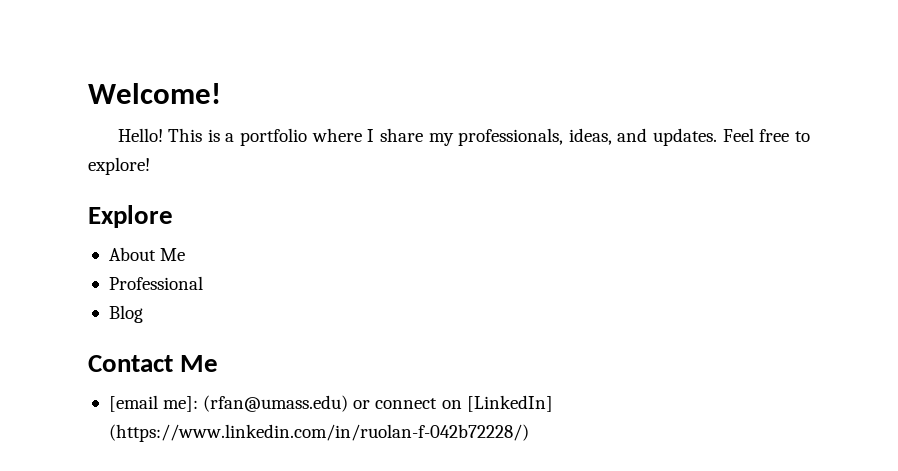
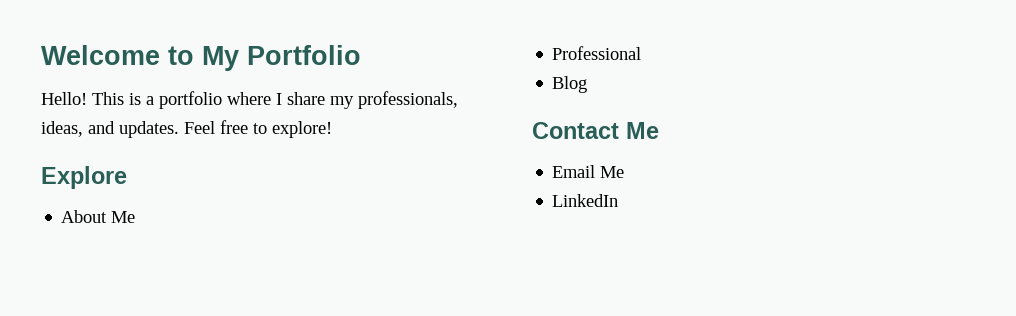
[88,83,221,104] Welcome! -> [41,45,361,71] Welcome to My Portfolio
[108,395,553,412] [108,424,529,442] [email me]: (rfan@umass.edu) or connect on [LinkedIn] (https://www.linkedin.com/in/ruolan-f-042b72228/) -> [552,165,625,178] [552,194,619,207] Email Me // LinkedIn

